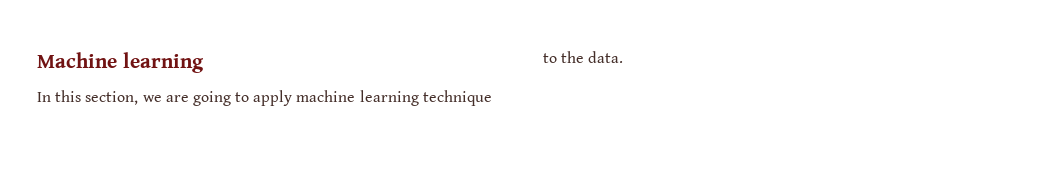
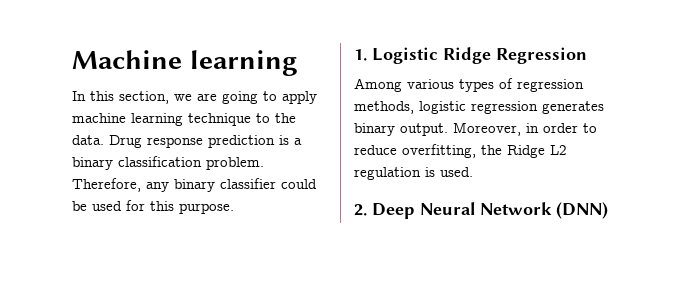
(624, 57) none -> [109,135,302,148] [72,156,264,170] [72,178,317,192] [72,200,234,214] [354,47,587,64] [354,78,584,92] [354,101,604,114] [354,122,597,136] [354,144,567,158] [354,167,473,180] [354,202,608,219] Drug response prediction is a binary classification problem. Therefore, any binary classifier could be used for this purpose. // 1. Logistic Ridge Regression // Among various types of regression methods, logistic regression generates binary output. Moreover, in order to reduce overfitting, the Ridge L2 regulation is used. // 2. Deep Neural Network (DNN)

